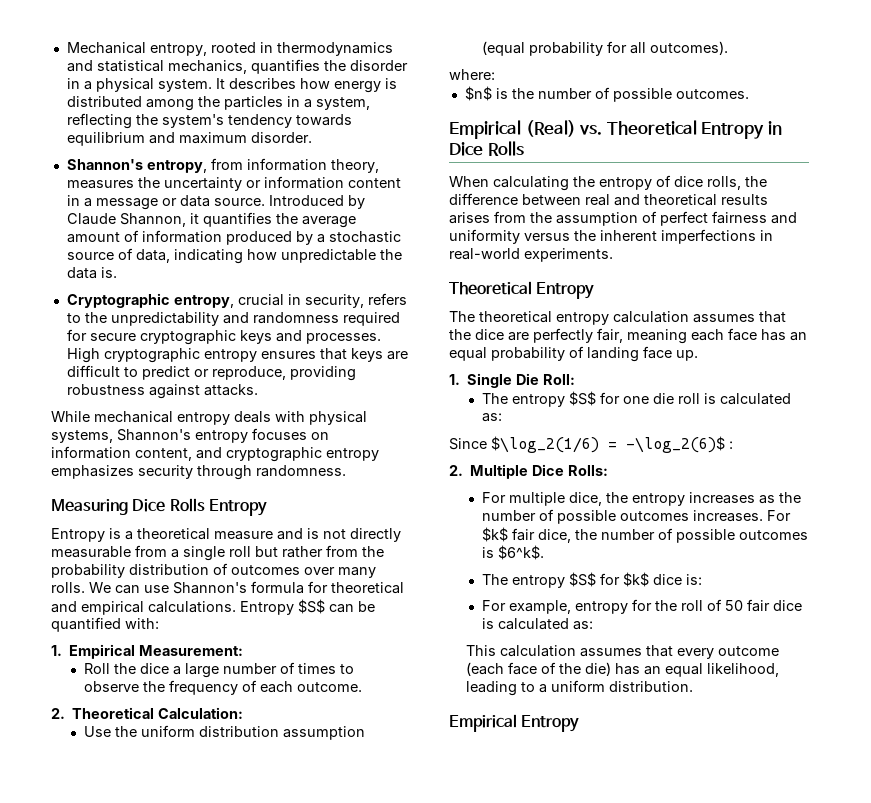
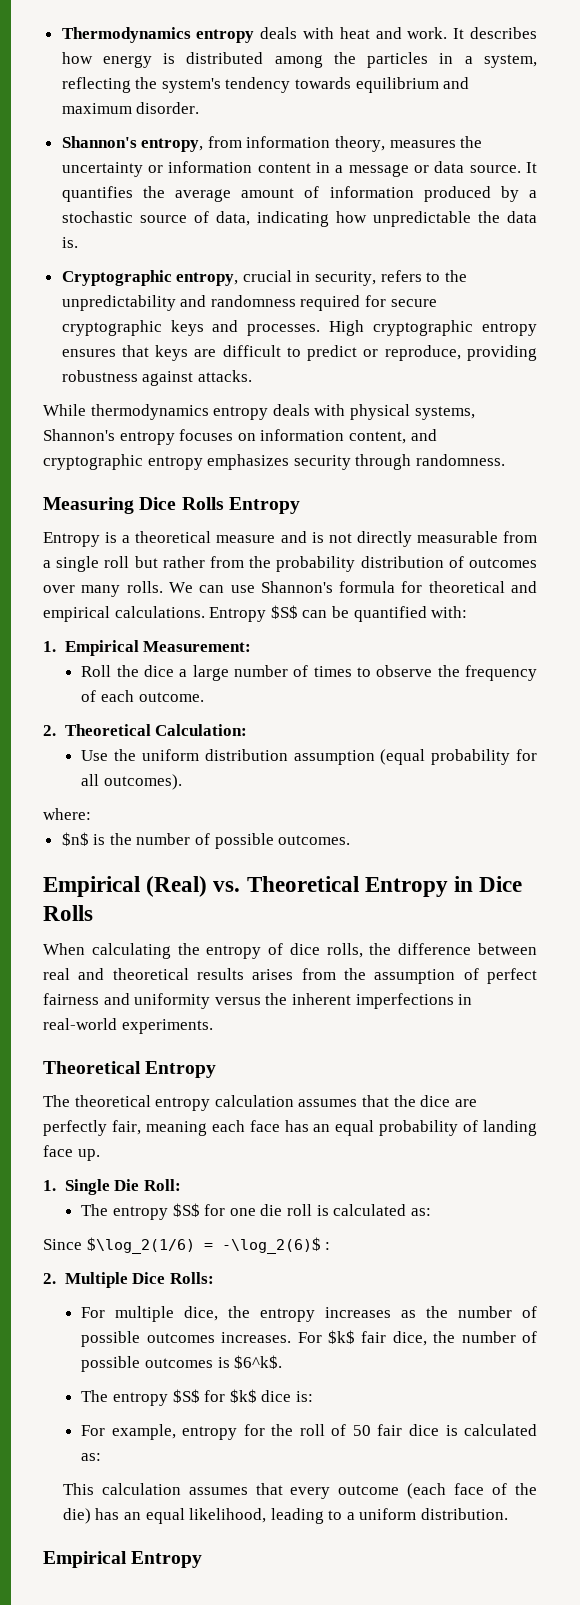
[66,42,393,56] [66,59,408,74] [66,78,212,92] Mechanical entropy, rooted in thermodynamics and statistical mechanics, quantifies the disorder in a physical system. -> [61,27,448,43] Thermodynamics entropy deals with heat and work.
[268,195,365,209] [66,213,199,227] Introduced by Claude Shannon, it -> [525,162,537,173] It
[94,411,173,423] mechanical -> [90,404,209,420] thermodynamics

